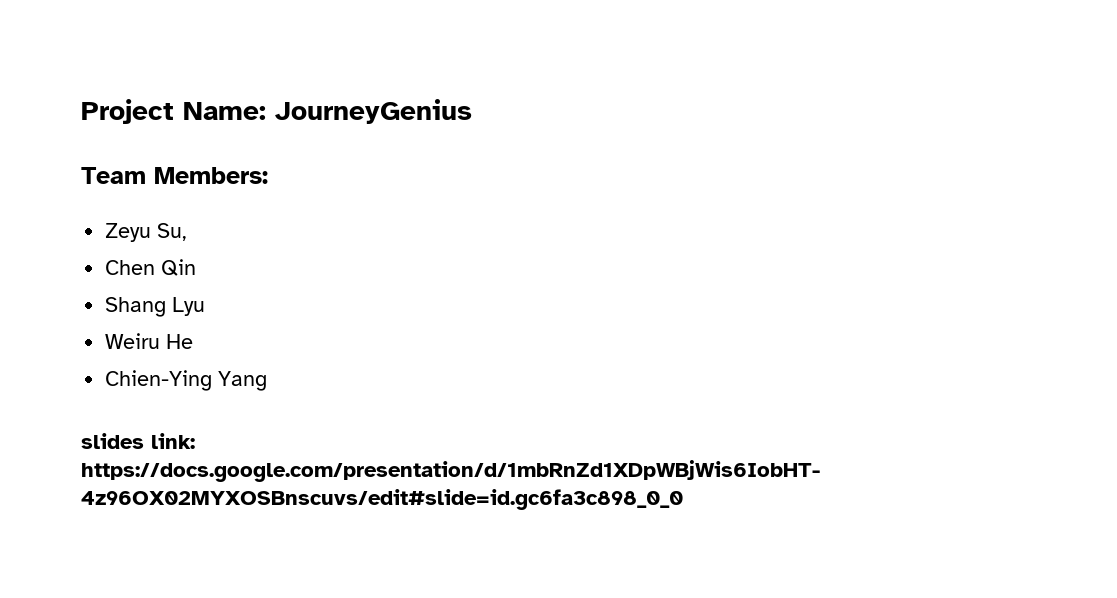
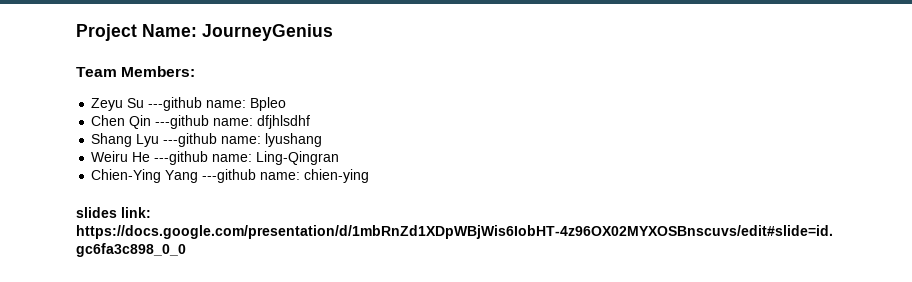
[157,223,188,241] Su, -> [127,97,287,111] Su ---github name: Bpleo
(197, 267) none -> [155,115,311,129] ---github name: dfjhlsdhf
(206, 306) none -> [163,133,323,147] ---github name: lyushang
(194, 341) none -> [154,151,340,165] ---github name: Ling-Qingran
(268, 381) none -> [202,169,370,183] ---github name: chien-ying

